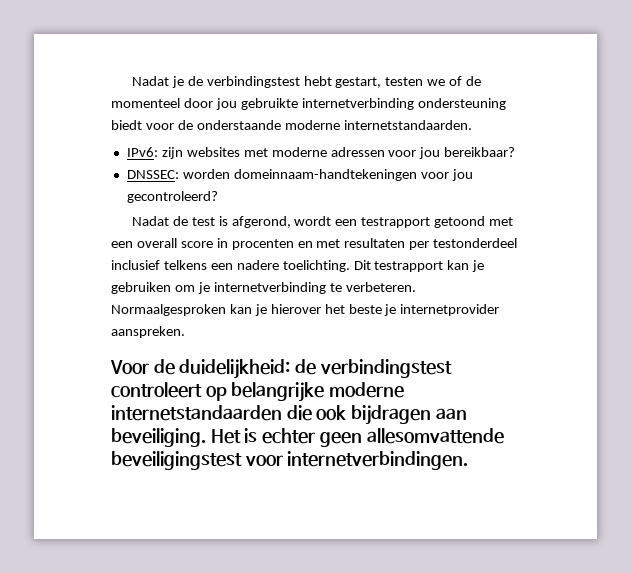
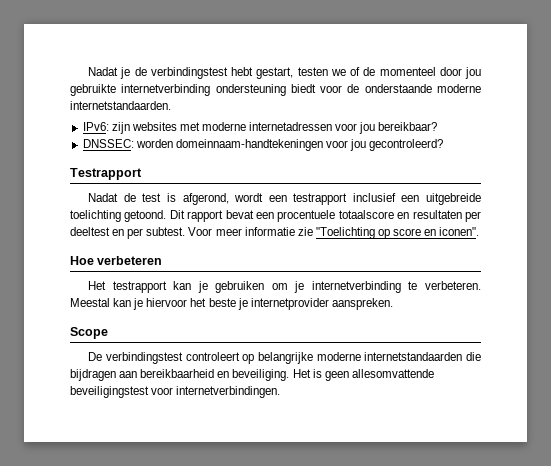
[330,147,385,157] adressen -> [249,122,333,131] internetadressen
(218, 197) none -> [70,168,142,180] // Testrapport
[434,216,514,228] [111,238,518,250] [111,260,371,272] getoond met een overall score in procenten en met resultaten per testonderdeel inclusief telkens een nadere toelichting. Dit -> [352,193,482,205] [70,210,481,222] [70,227,480,239] [70,256,163,265] [88,281,107,290] inclusief een uitgebreide toelichting getoond. Dit rapport bevat een procentuele totaalscore en resultaten per deeltest en per subtest. Voor meer informatie zie "Toelichting op score en iconen". // Hoe verbeteren // Het
[111,304,321,316] Normaalgesproken kan je hierover -> [70,298,188,310] Meestal kan je hiervoor
[110,359,317,379] Voor de duidelijkheid: de -> [70,327,108,339] [88,352,103,361] Scope // De
[316,405,347,420] ook -> (481, 356) none
(467, 414) none -> [140,369,230,378] bereikbaarheid en
[262,428,316,444] echter -> (322, 373) none

